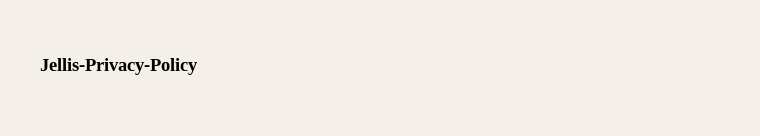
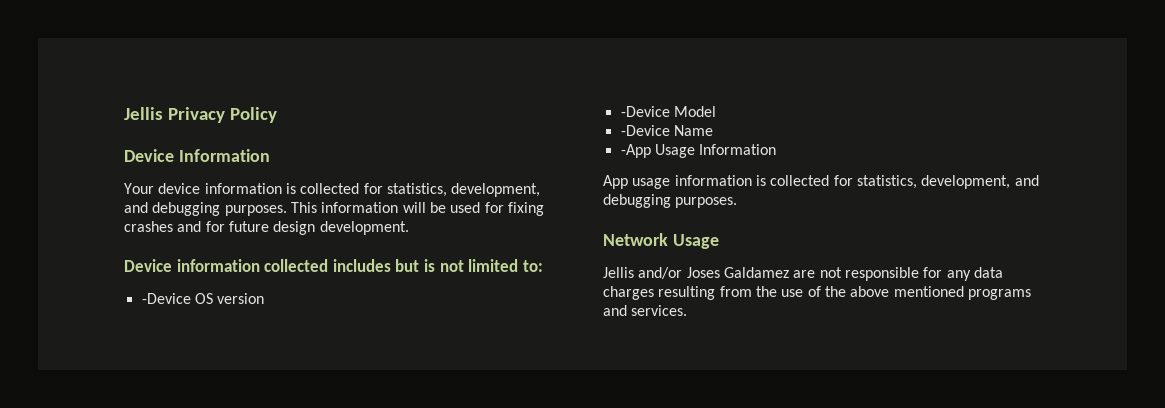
[40,58,198,75] Jellis-Privacy-Policy -> [124,107,277,123] [124,149,270,162] [124,183,541,197] [124,202,544,216] [124,221,409,235] [124,259,543,272] [141,293,265,304] [620,106,716,117] [620,125,713,136] [620,144,777,158] [603,175,1039,189] [603,194,738,208] [603,233,719,249] [603,267,1003,281] [603,286,1031,300] [603,305,688,316] Jellis Privacy Policy // Device Information // Your device information is collected for statistics, development, and debugging purposes. This information will be used for fixing crashes and for future design development. // Device information collected includes but is not limited to: // -Device OS version // -Device Model // -Device Name // -App Usage Information // App usage information is collected for statistics, development, and debugging purposes. // Network Usage // Jellis and/or Joses Galdamez are not responsible for any data charges resulting from the use of the above mentioned programs and services.

